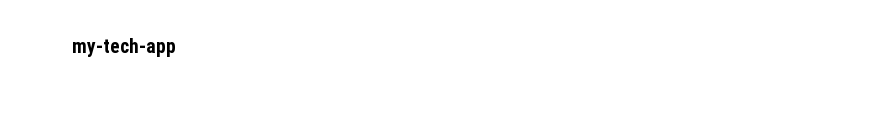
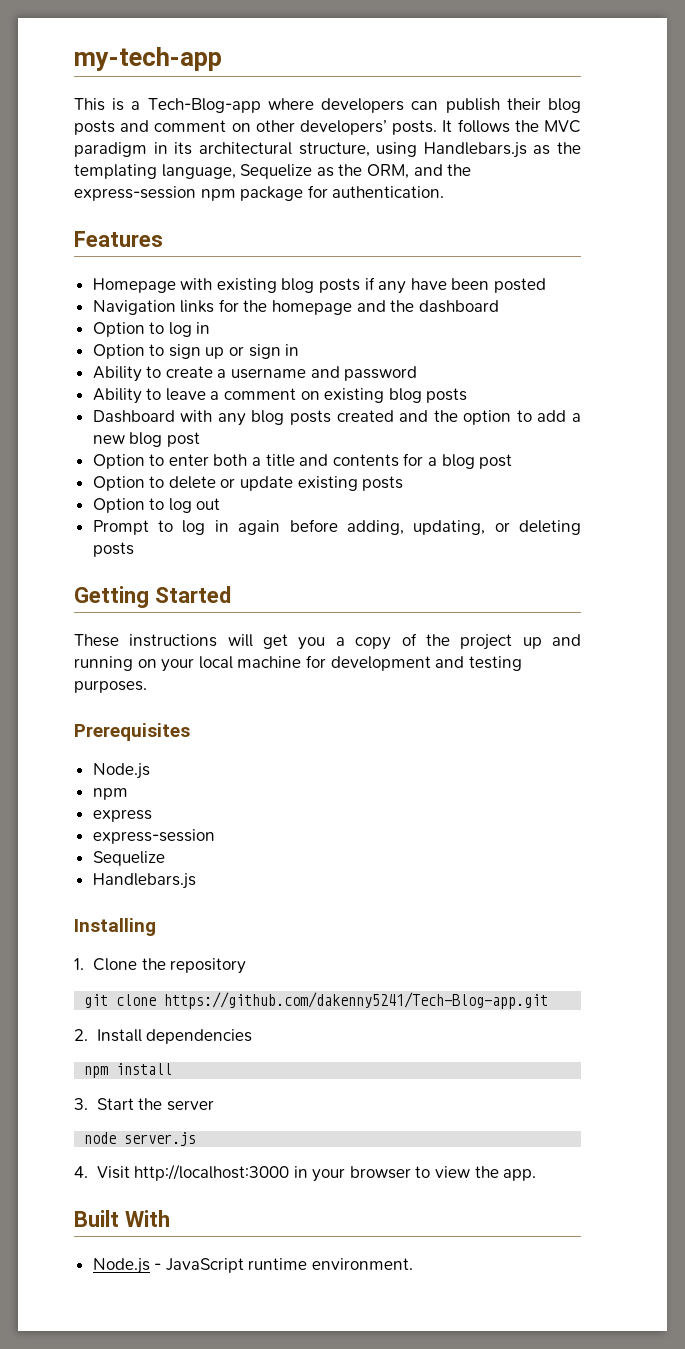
(176, 47) none -> [74,98,581,113] [74,119,581,135] [74,142,581,158] [74,164,472,179] [74,185,445,201] [74,231,163,247] [92,277,547,294] [92,299,499,315] [92,322,211,337] [92,344,300,359] [92,366,418,382] [92,388,468,404] [92,410,581,426] [92,432,200,447] [92,453,513,469] [92,476,404,491] [92,498,221,513] [92,519,581,535] [92,542,134,557] [74,586,231,608] [74,633,582,650] [74,655,522,672] [74,680,147,693] [74,723,190,741] [92,763,150,779] [92,788,128,800] [92,809,152,822] [92,829,215,844] [92,851,165,866] [92,873,196,889] [74,918,156,936] [74,958,247,974] [84,992,549,1009] [74,1029,253,1044] [84,1063,173,1078] [74,1098,214,1111] [84,1132,197,1146] [74,1164,537,1182] [74,1210,170,1227] [92,1258,414,1274] // This is a Tech-Blog-app where developers can publish their blog posts and comment on other developers’ posts. It follows the MVC paradigm in its architectural structure, using Handlebars.js as the templating language, Sequelize as the ORM, and the express-session npm package for authentication. // Features // Homepage with existing blog posts if any have been posted // Navigation links for the homepage and the dashboard // Option to log in // Option to sign up or sign in // Ability to create a username and password // Ability to leave a comment on existing blog posts // Dashboard with any blog posts created and the option to add a new blog post // Option to enter both a title and contents for a blog post // Option to delete or update existing posts // Option to log out // Prompt to log in again before adding, updating, or deleting posts // Getting Started // These instructions will get you a copy of the project up and running on your local machine for development and testing purposes. // Prerequisites // Node.js // npm // express // express-session // Sequelize // Handlebars.js // Installing // 1. Clone the repository // git clone https://github.com/dakenny5241/Tech-Blog-app.git // 2. Install dependencies // npm install // 3. Start the server // node server.js // 4. Visit http://localhost:3000 in your browser to view the app. // Built With // Node.js - JavaScript runtime environment.

